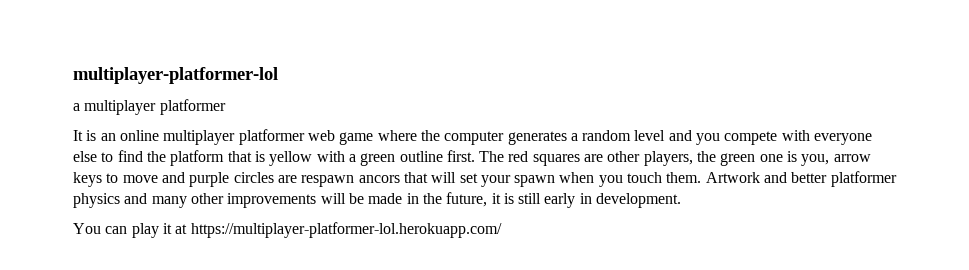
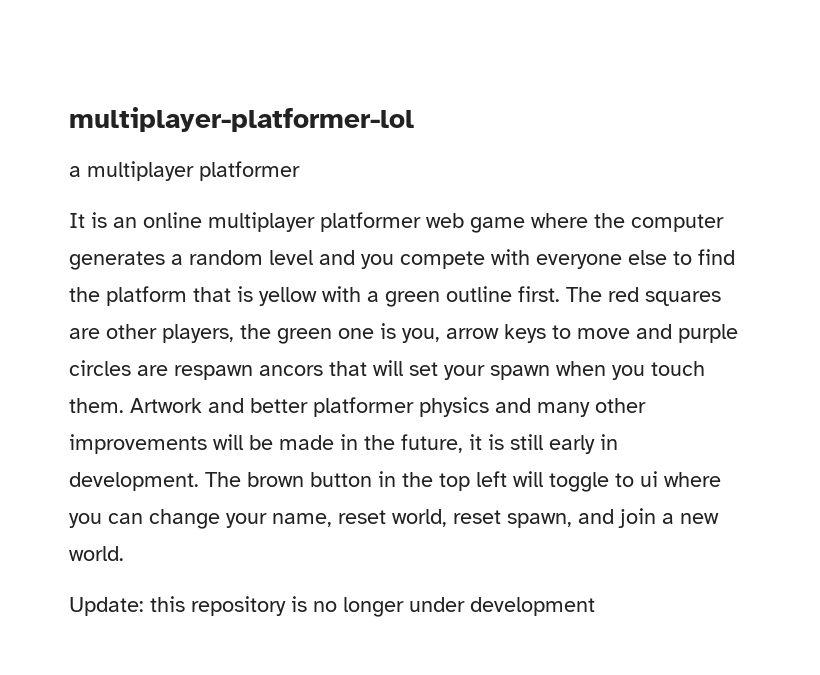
[73,222,502,238] // You can play it at https://multiplayer-platformer-lol.herokuapp.com/ -> [205,471,721,492] [69,508,719,529] [69,546,124,561] [69,596,595,617] The brown button in the top left will toggle to ui where you can change your name, reset world, reset spawn, and join a new world. // Update: this repository is no longer under development

